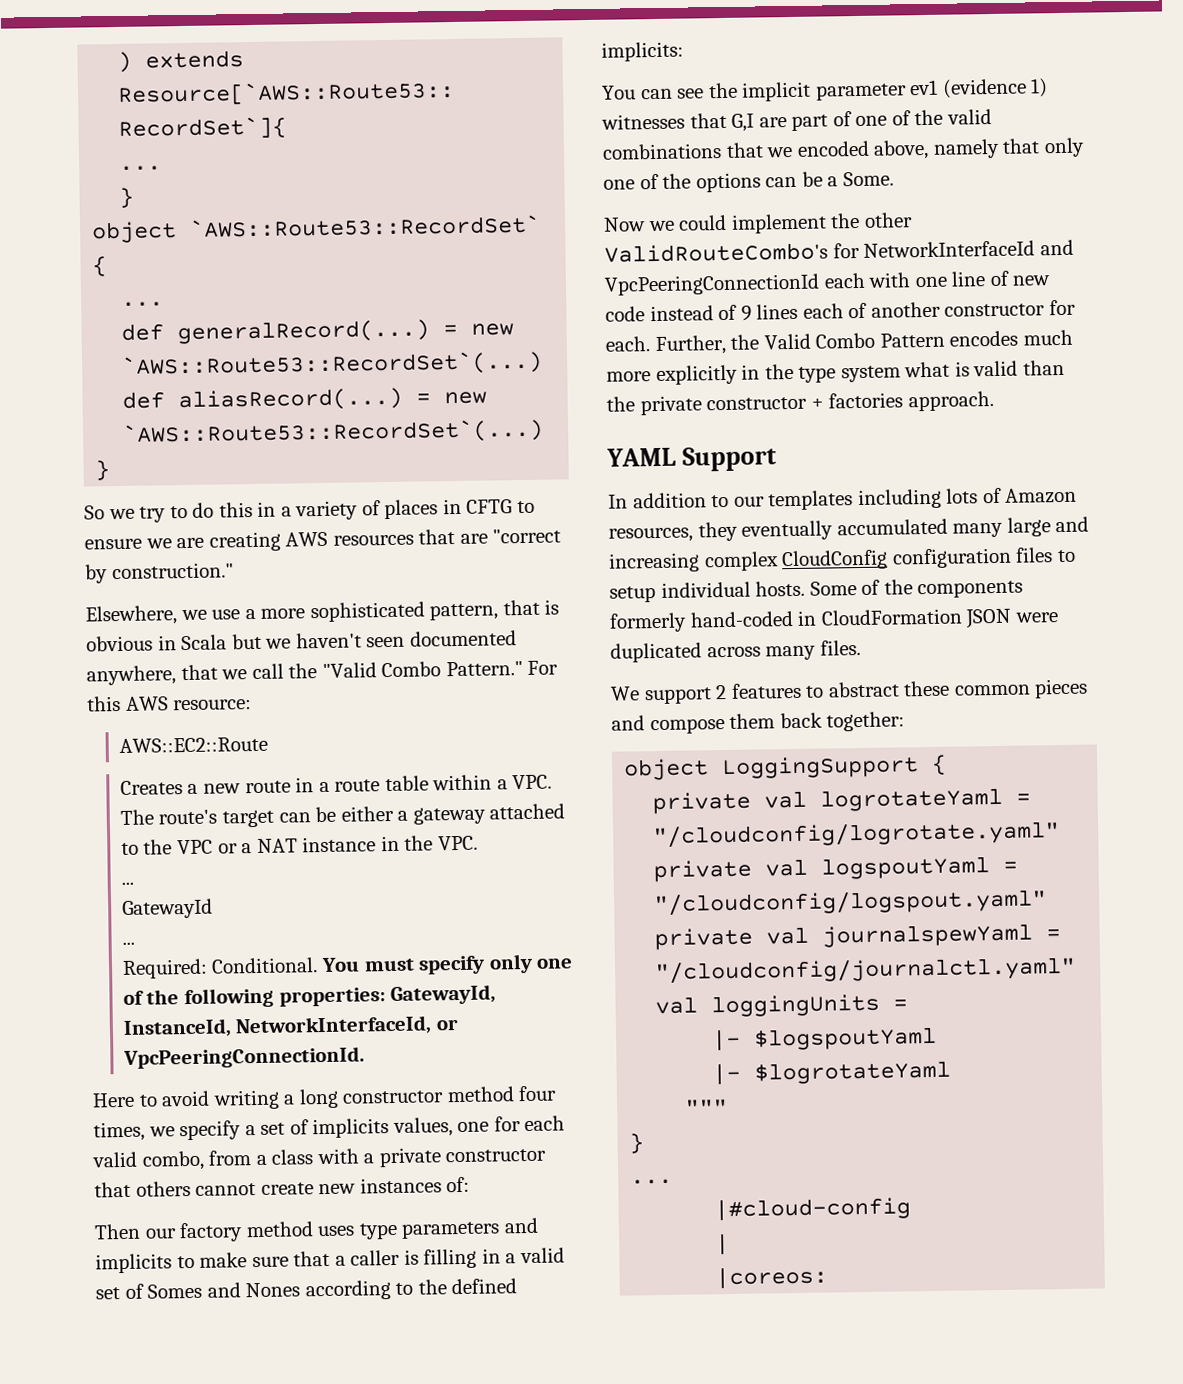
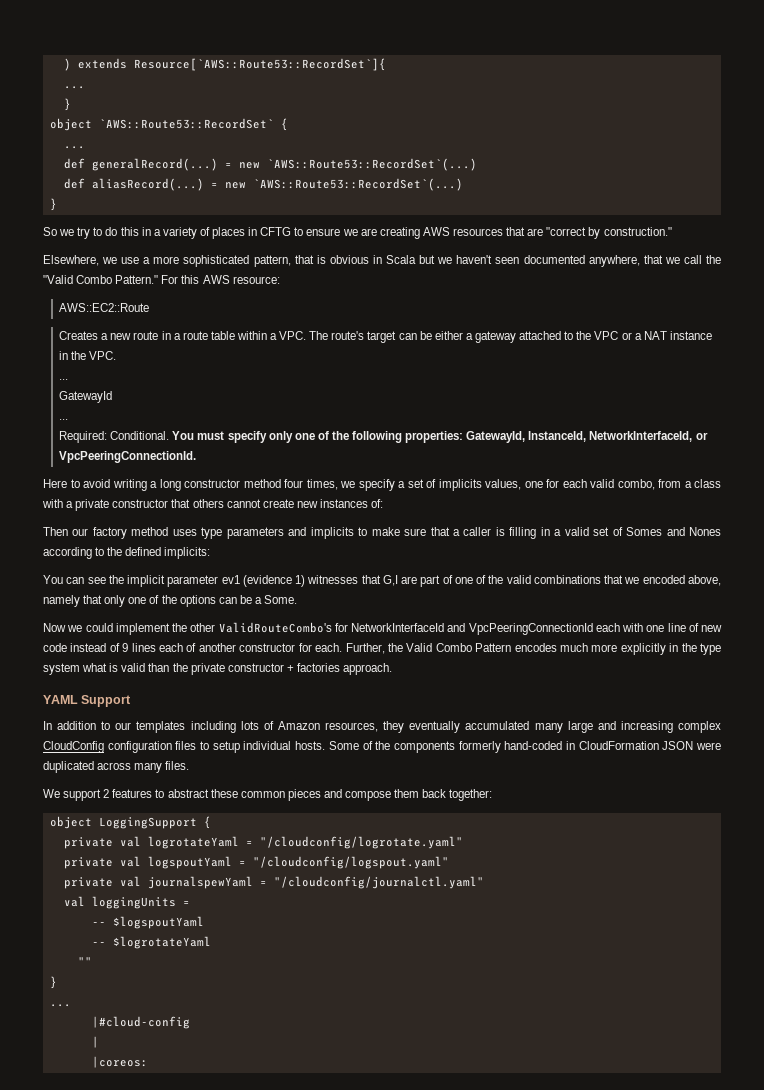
[712,1029,742,1052] |- -> [91,922,106,926] --
[712,1063,742,1086] |- -> [91,942,106,946] --
[685,1099,729,1115] """ -> [77,957,92,966] ""

